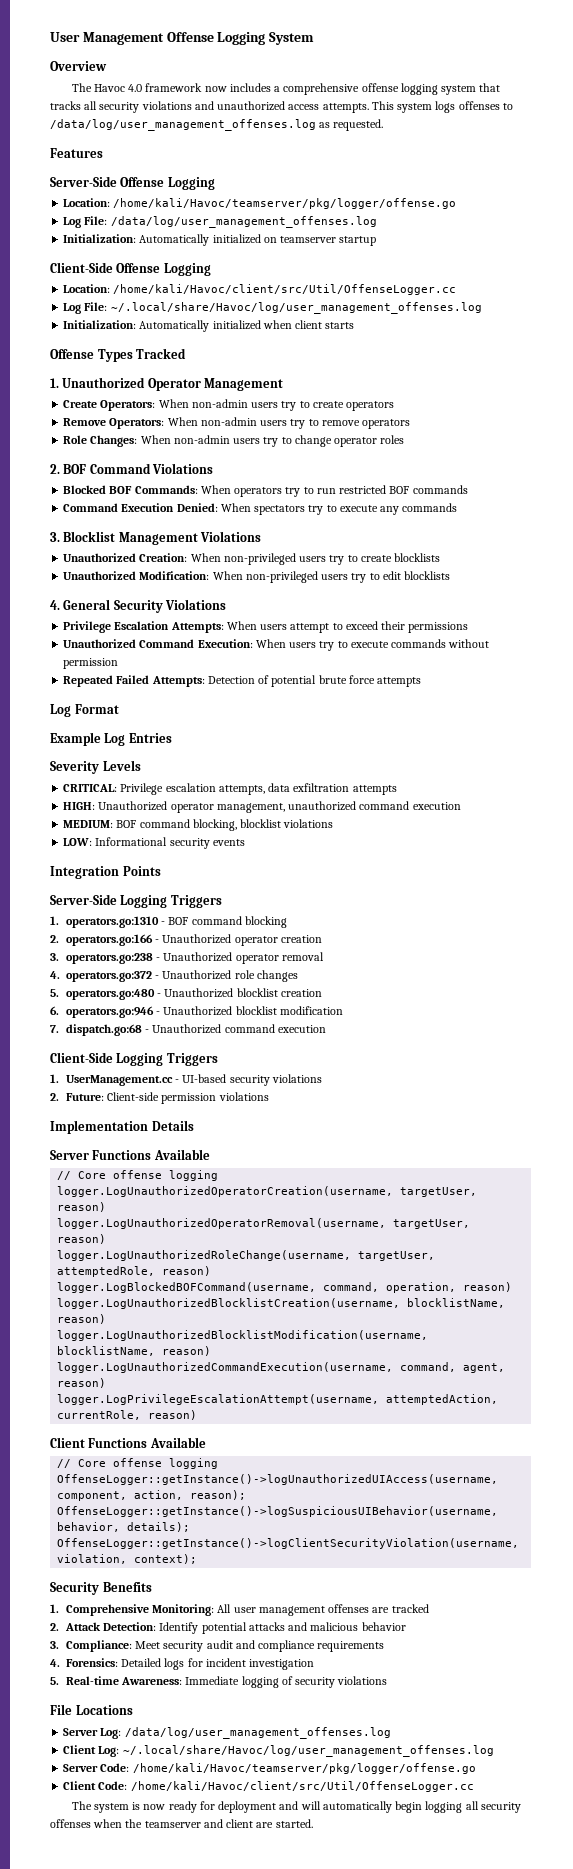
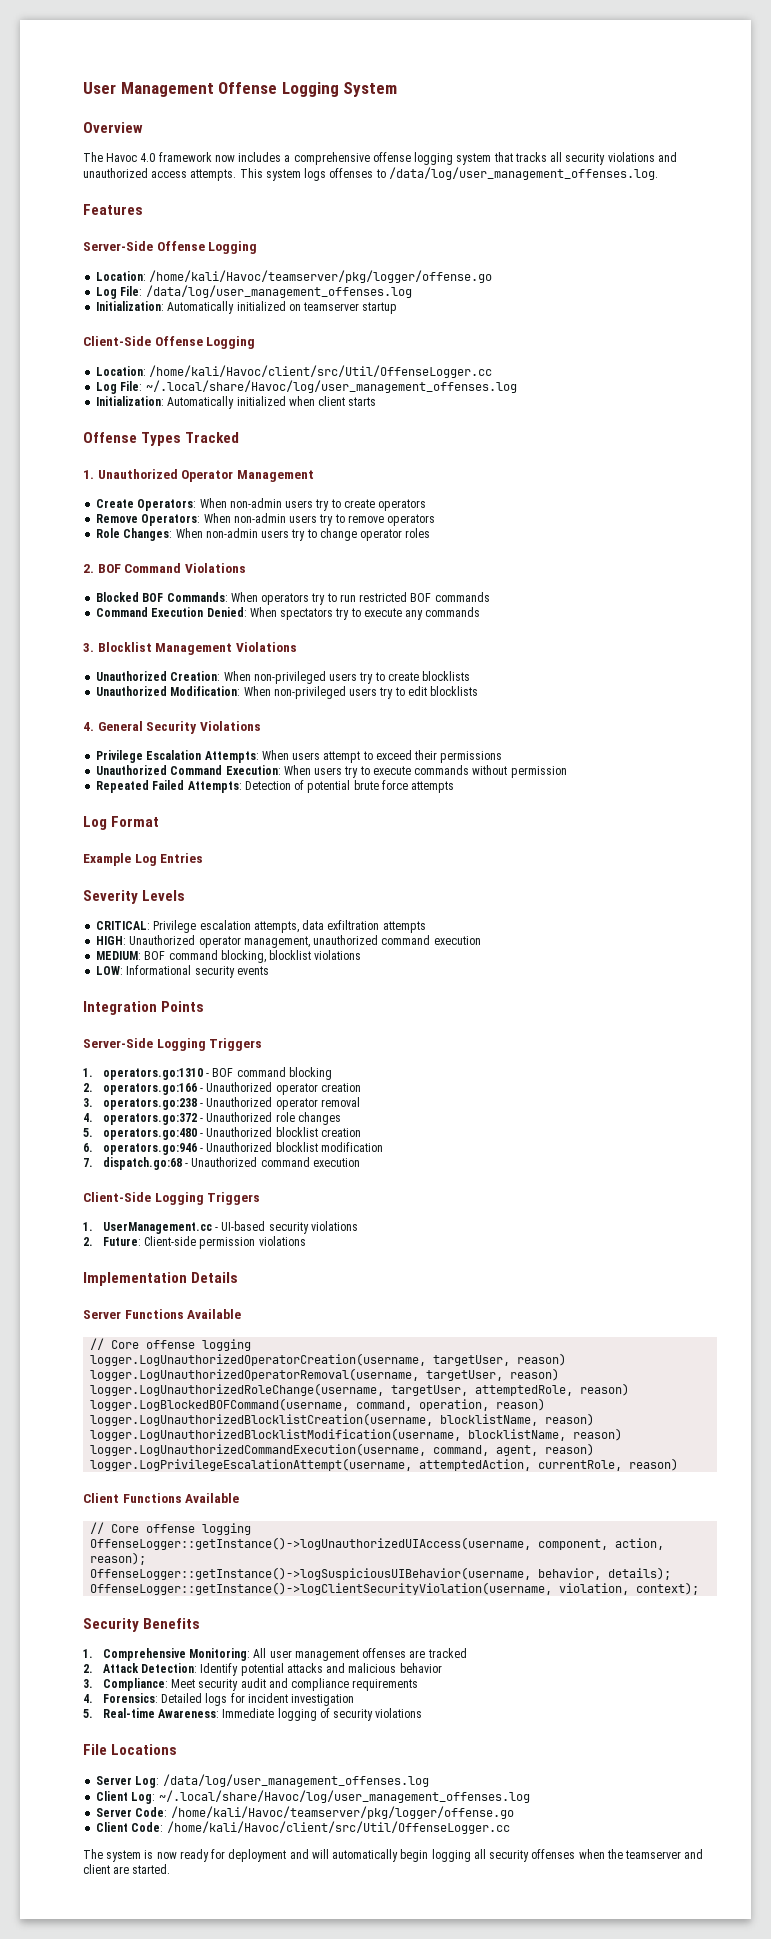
[50,119,384,131] /data/log/user_management_offenses.log as requested. -> [388,167,658,180] /data/log/user_management_offenses.log.

